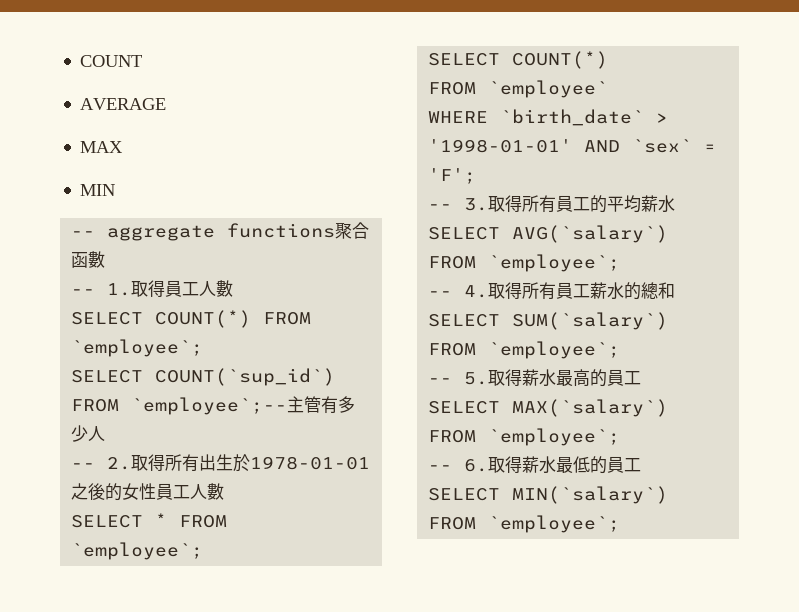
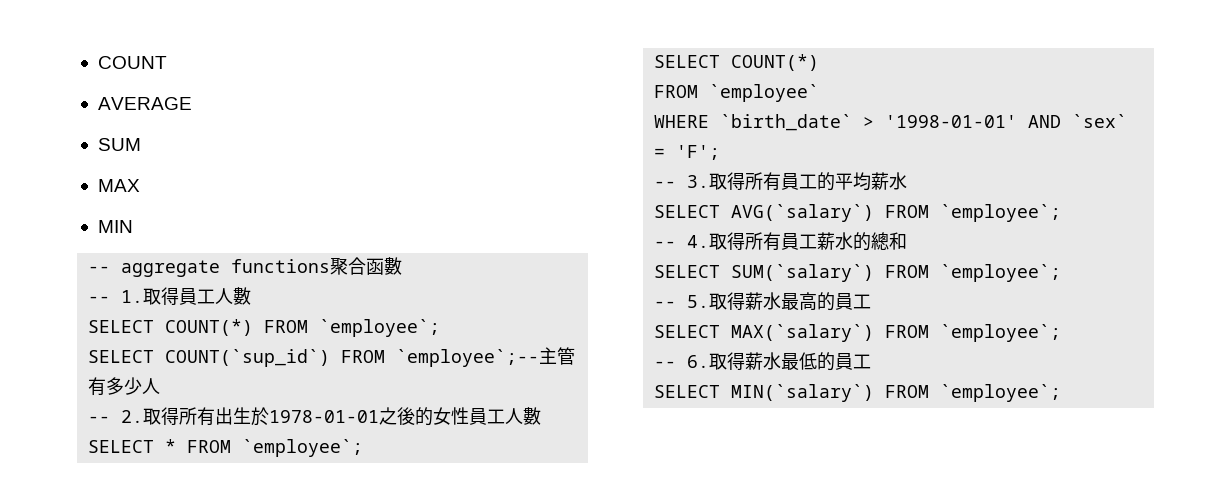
(167, 104) none -> [97,138,141,151] // SUM

